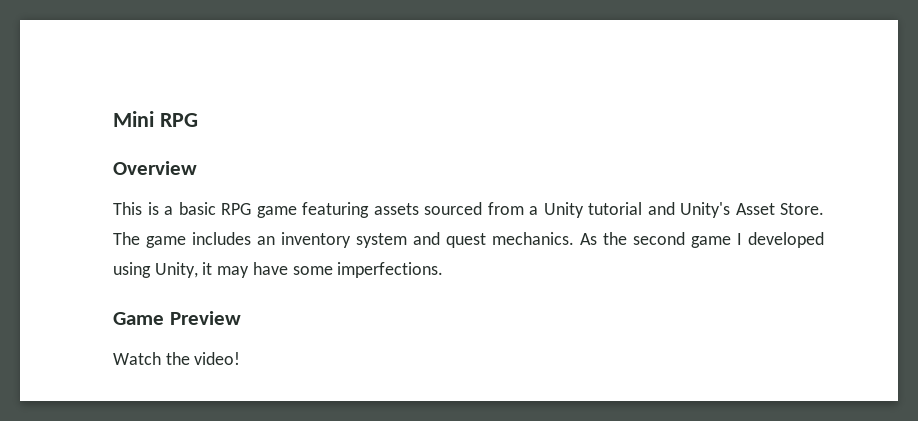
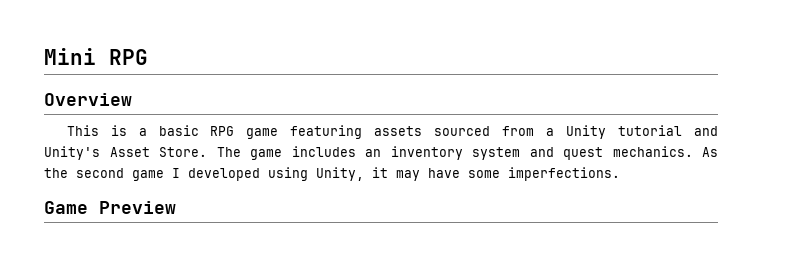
[113,352,241,365] // Watch the video! -> (176, 207) none

